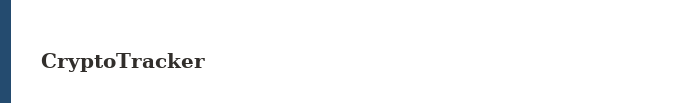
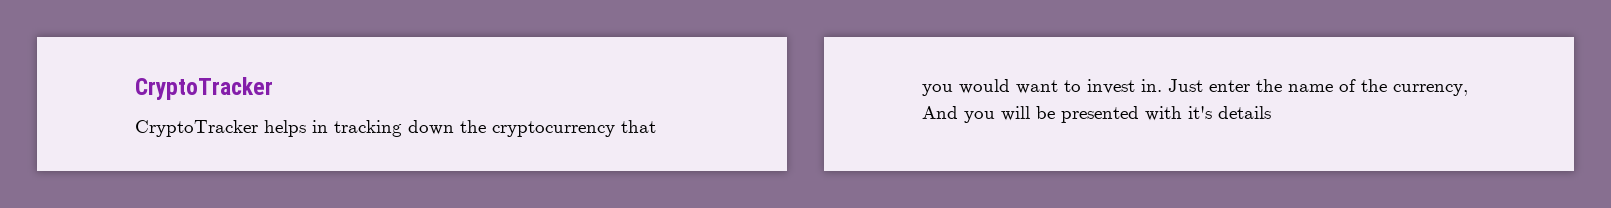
[41,53,205,72] CryptoTracker -> [135,77,273,100] [135,120,656,137] [922,79,1468,96] [922,106,1271,123] CryptoTracker // CryptoTracker helps in tracking down the cryptocurrency that you would want to invest in. Just enter the name of the currency, And you will be presented with it's details

